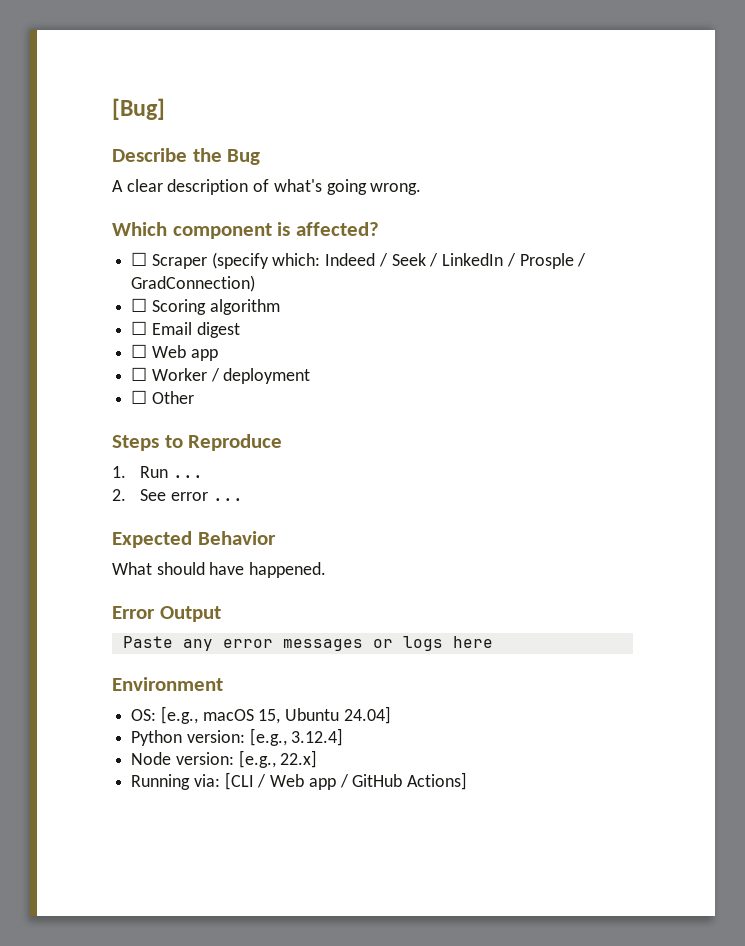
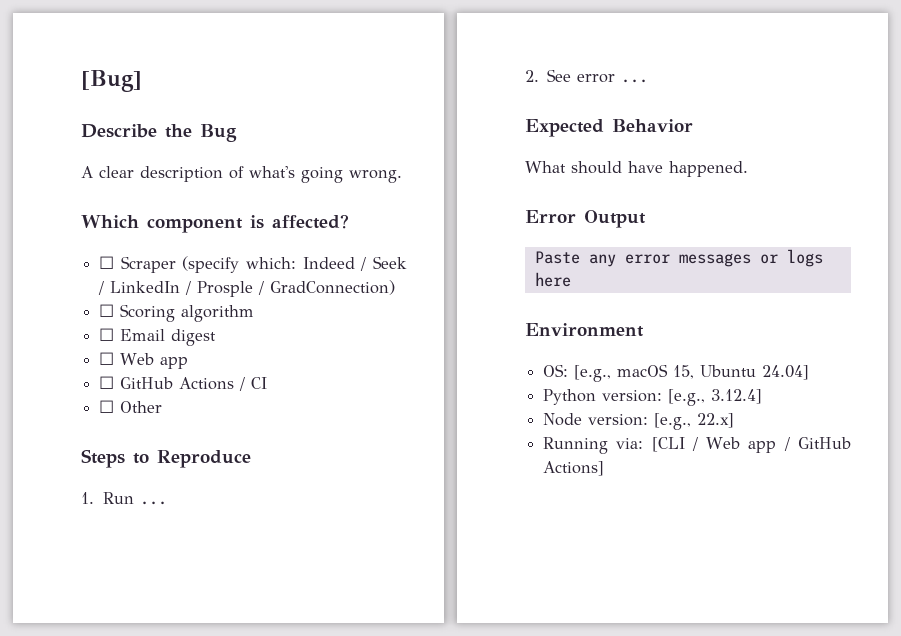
[151,368,311,384] Worker / deployment -> [120,377,268,391] GitHub Actions / CI

